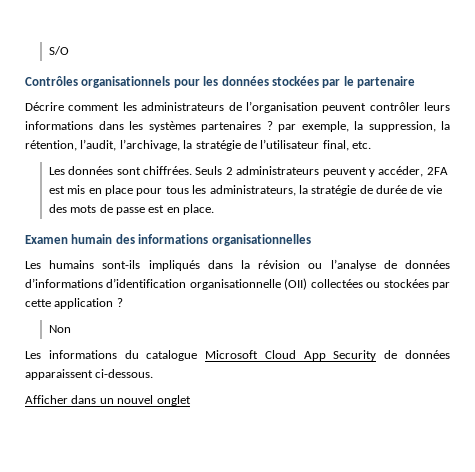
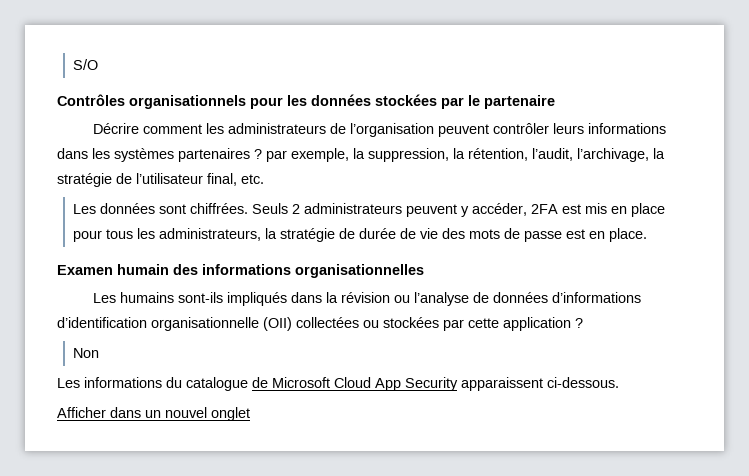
(198, 355) none -> [252,377,268,388] de
[384,350,450,359] de données -> (458, 384) none

